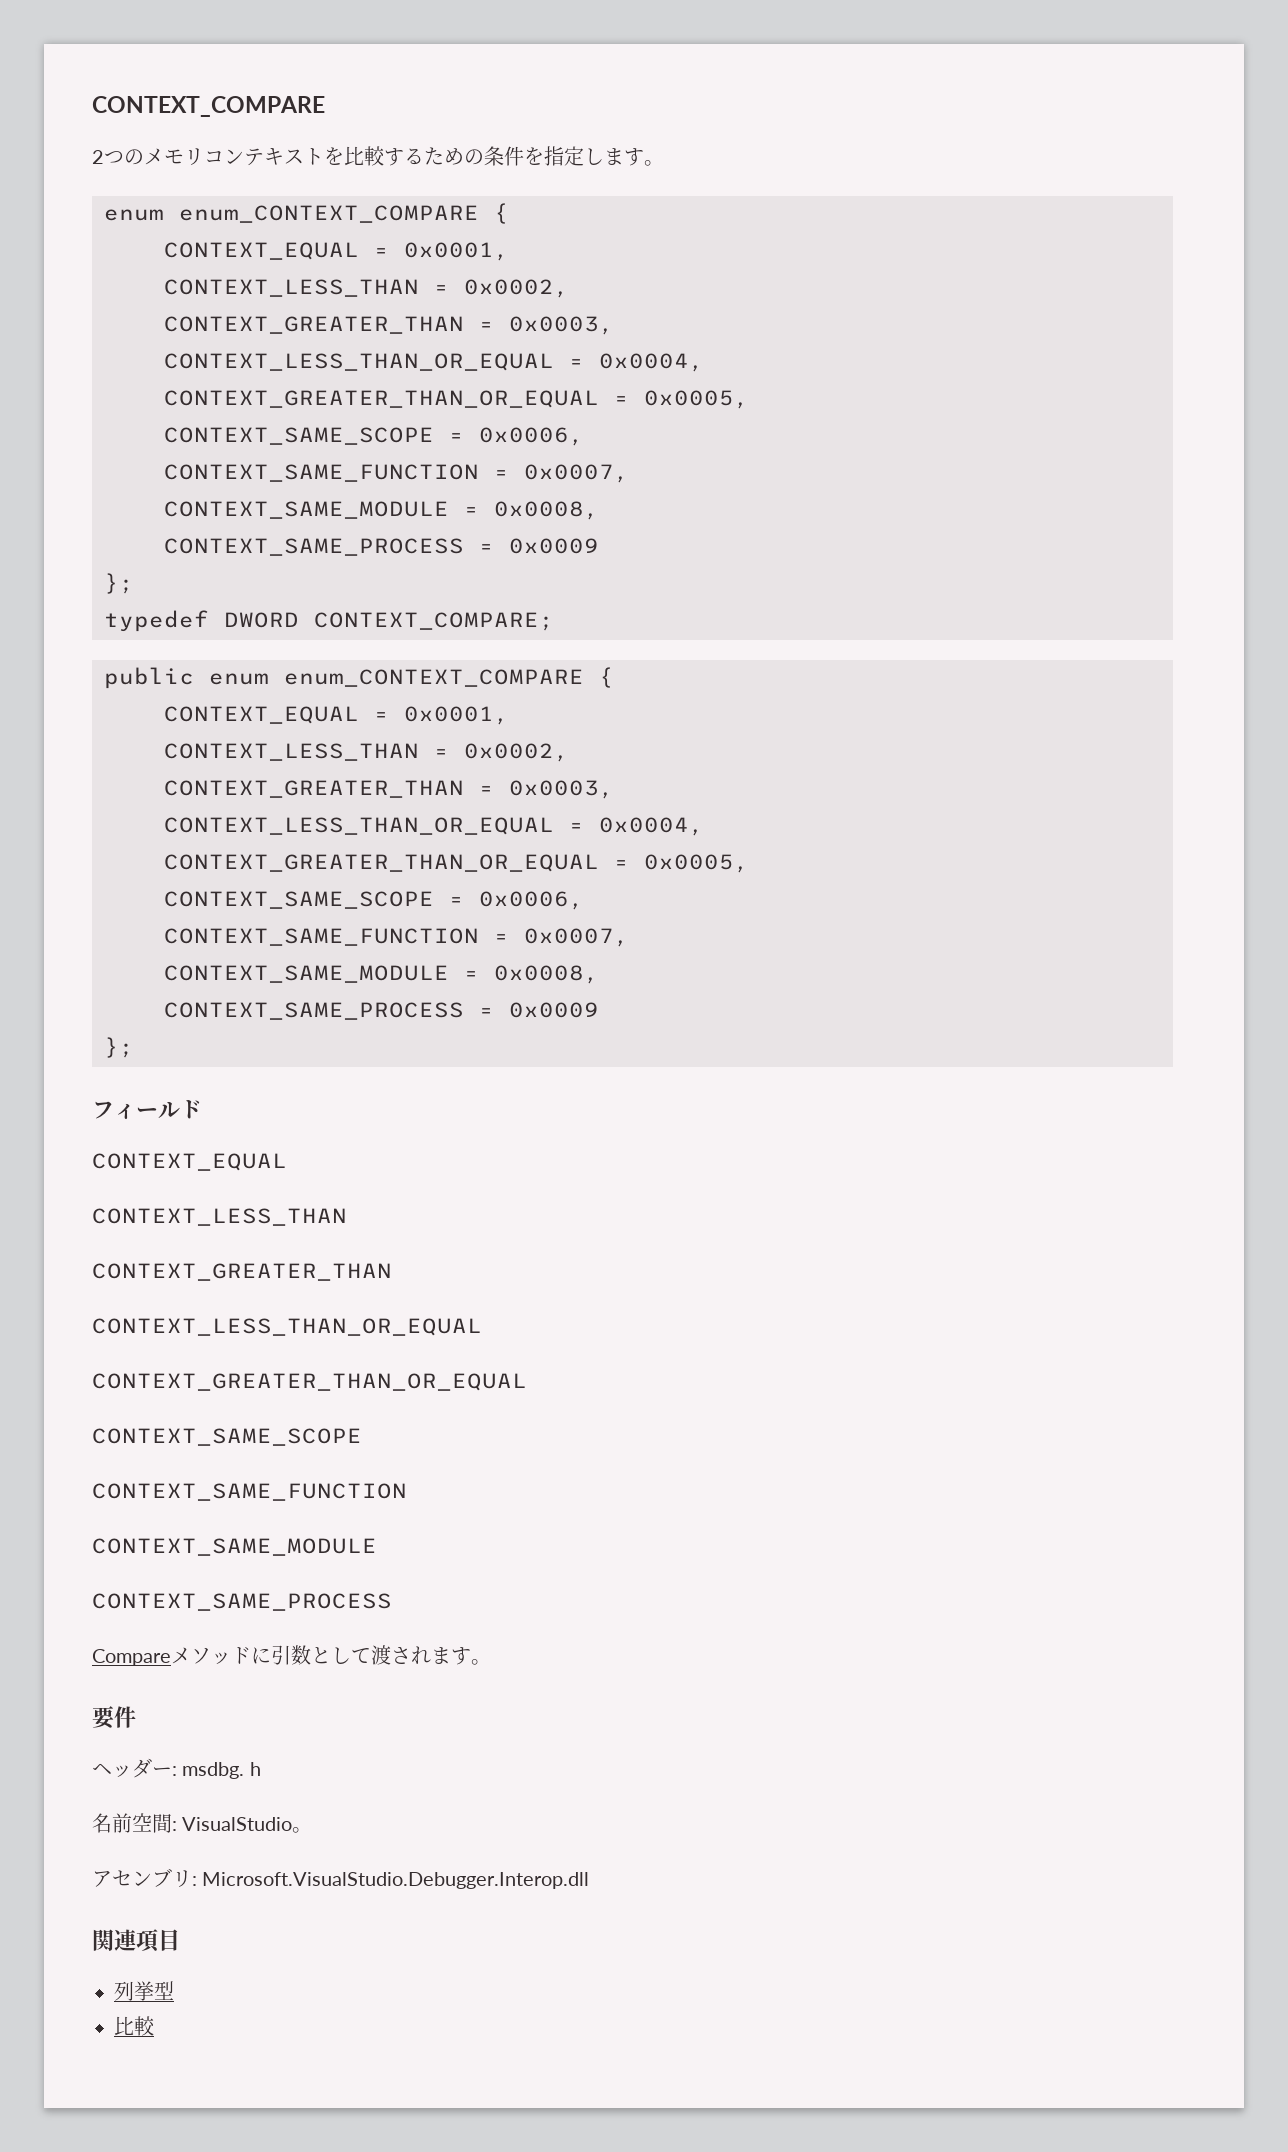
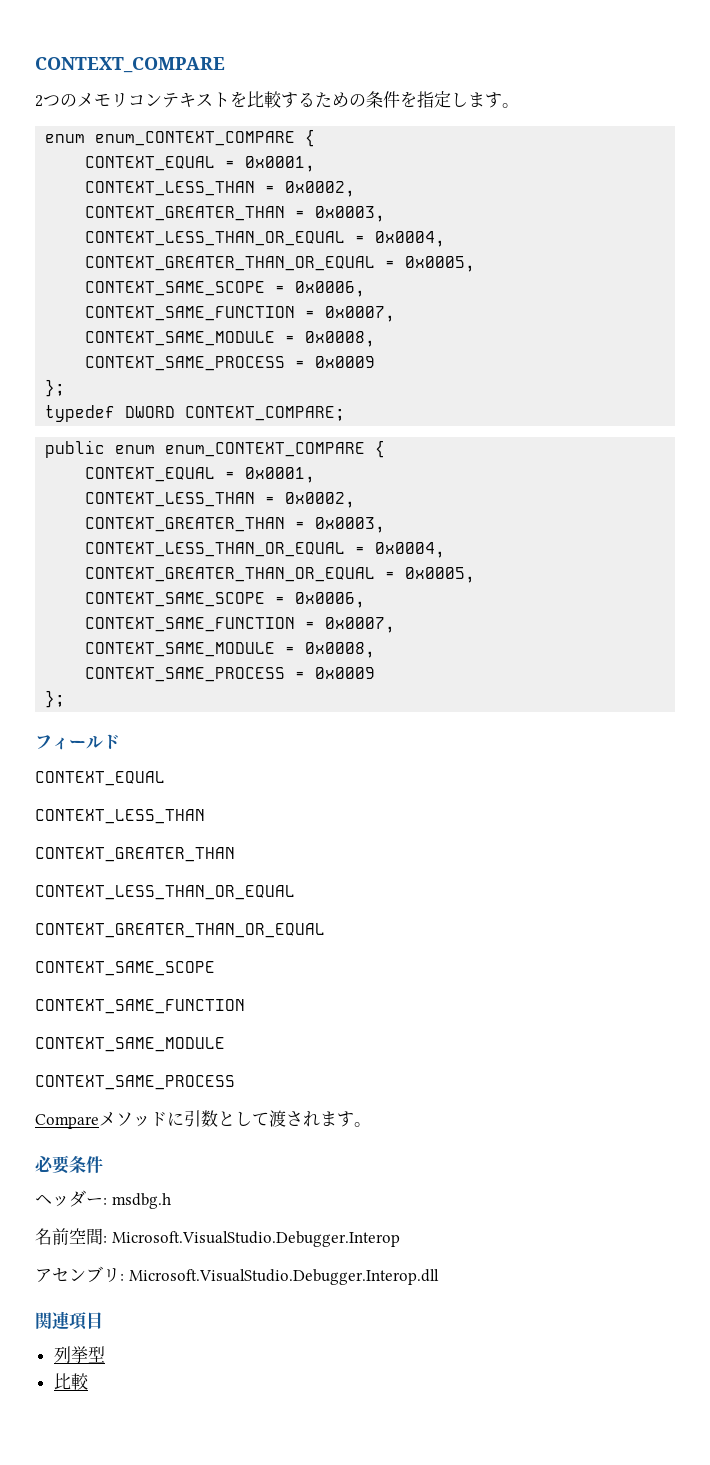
[92,1706,115,1729] 要 -> [35,1155,86,1174] 必要条
[182,1762,261,1779] msdbg. h -> [111,1193,171,1209] msdbg.h
[182,1817,313,1833] VisualStudio。 -> [111,1231,400,1247] Microsoft.VisualStudio.Debugger.Interop

